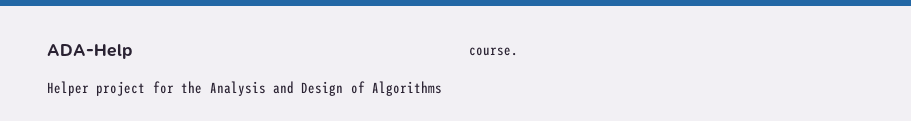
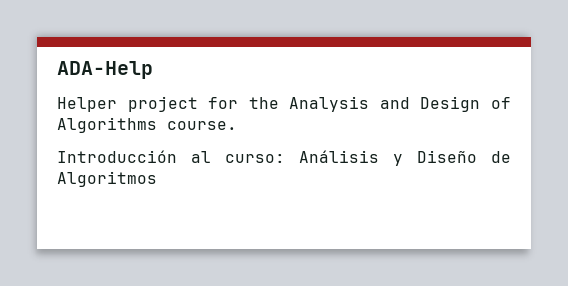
(518, 51) none -> [57,150,511,166] [57,171,157,187] // Introducción al curso: Análisis y Diseño de Algoritmos

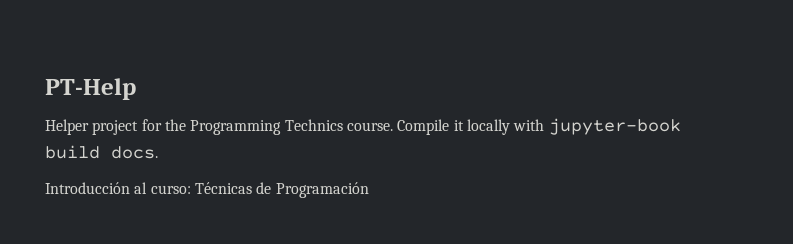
[57,61,153,79] ADA-Help -> [45,78,136,100] PT-Help
[289,96,511,112] [57,117,237,133] [57,150,511,166] [57,171,157,187] Analysis and Design of Algorithms course. // Introducción al curso: Análisis y Diseño de Algoritmos -> [190,118,681,135] [45,145,158,159] [45,182,369,198] Programming Technics course. Compile it locally with jupyter-book build docs. // Introducción al curso: Técnicas de Programación

